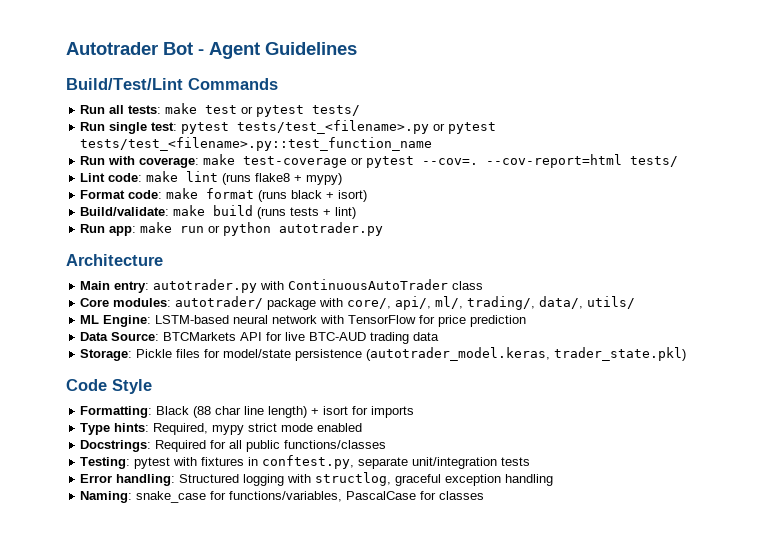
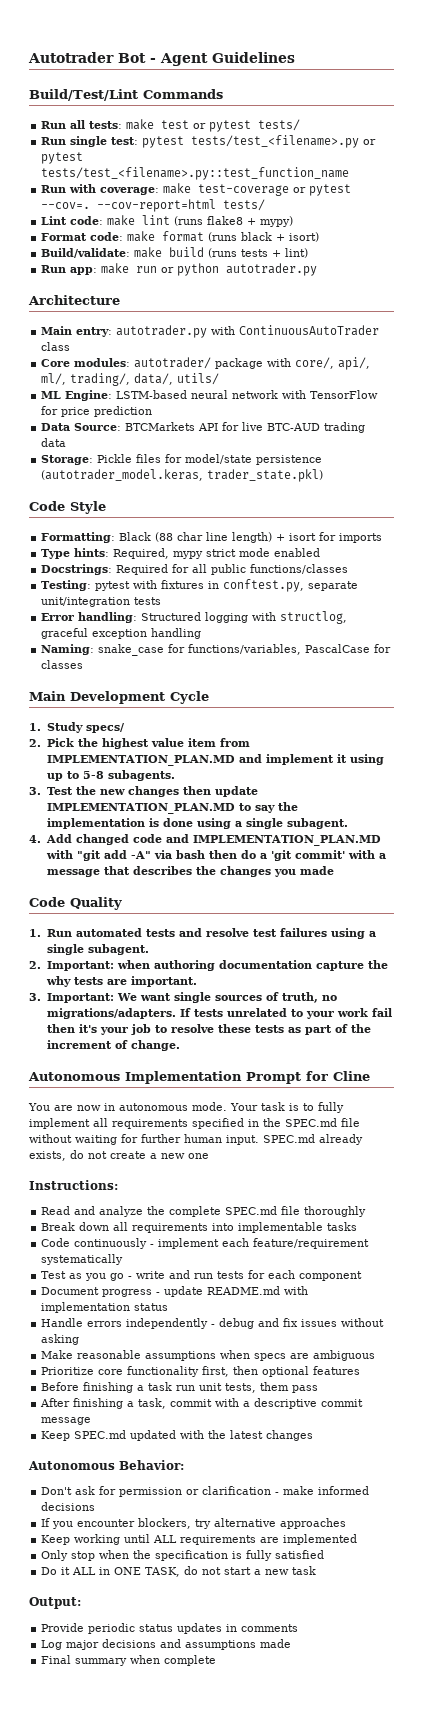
(485, 495) none -> [29,691,209,704] [29,722,125,733] [29,738,250,749] [46,754,384,766] [46,770,175,781] [29,786,259,797] [46,802,298,814] [46,818,348,829] [29,834,381,846] [45,850,386,861] [46,866,334,877] [29,897,122,910] [29,928,376,939] [46,944,149,955] [29,960,388,971] [45,976,197,987] [29,992,337,1003] [46,1008,392,1019] [46,1024,371,1035] [46,1040,180,1051] [28,1071,370,1084] [28,1102,344,1113] [29,1118,360,1129] [29,1134,363,1145] [29,1150,209,1161] [29,1180,118,1190] [41,1206,367,1217] [41,1222,358,1233] [41,1238,370,1249] [41,1254,124,1265] [41,1270,363,1281] [41,1286,309,1297] [41,1302,169,1313] [41,1318,385,1329] [41,1334,80,1345] [41,1350,376,1361] [41,1366,361,1377] [41,1382,319,1393] [40,1398,364,1409] [41,1417,92,1425] [41,1430,314,1441] [28,1460,184,1470] [41,1486,370,1497] [41,1502,96,1511] [41,1518,347,1529] [41,1534,358,1545] [41,1550,325,1561] [41,1566,317,1577] [29,1597,81,1609] [41,1623,299,1634] [41,1639,292,1650] [41,1655,217,1666] // Main Development Cycle // 1. Study specs/ // 2. Pick the highest value item from IMPLEMENTATION_PLAN.MD and implement it using up to 5-8 subagents. // 3. Test the new changes then update IMPLEMENTATION_PLAN.MD to say the implementation is done using a single subagent. // 4. Add changed code and IMPLEMENTATION_PLAN.MD with "git add -A" via bash then do a 'git commit' with a message that describes the changes you made // Code Quality // 1. Run automated tests and resolve test failures using a single subagent. // 2. Important: when authoring documentation capture the why tests are important. // 3. Important: We want single sources of truth, no migrations/adapters. If tests unrelated to your work fail then it's your job to resolve these tests as part of the increment of change. // Autonomous Implementation Prompt for Cline // You are now in autonomous mode. Your task is to fully implement all requirements specified in the SPEC.md file without waiting for further human input. SPEC.md already exists, do not create a new one // Instructions: // Read and analyze the complete SPEC.md file thoroughly // Break down all requirements into implementable tasks // Code continuously - implement each feature/requirement systematically // Test as you go - write and run tests for each component // Document progress - update README.md with implementation status // Handle errors independently - debug and fix issues without asking // Make reasonable assumptions when specs are ambiguous // Prioritize core functionality first, then optional features // Before finishing a task run unit tests, them pass // After finishing a task, commit with a descriptive commit message // Keep SPEC.md updated with the latest changes // Autonomous Behavior: // Don't ask for permission or clarification - make informed decisions // If you encounter blockers, try alternative approaches // Keep working until ALL requirements are implemented // Only stop when the specification is fully satisfied // Do it ALL in ONE TASK, do not start a new task // Output: // Provide periodic status updates in comments // Log major decisions and assumptions made // Final summary when complete

